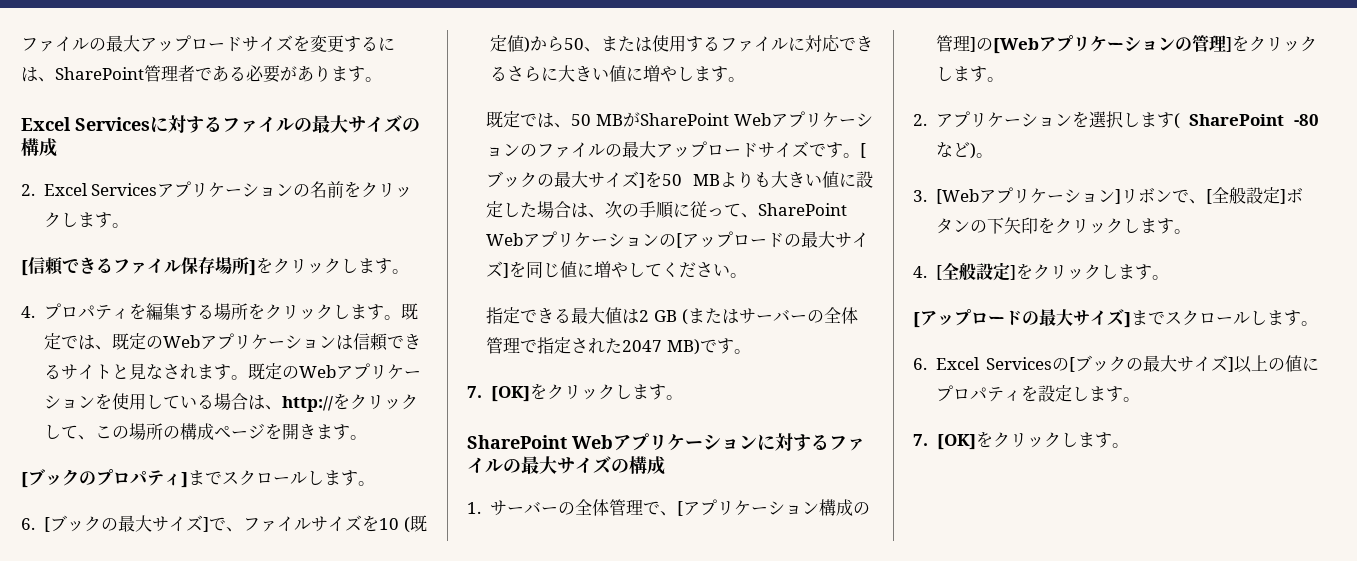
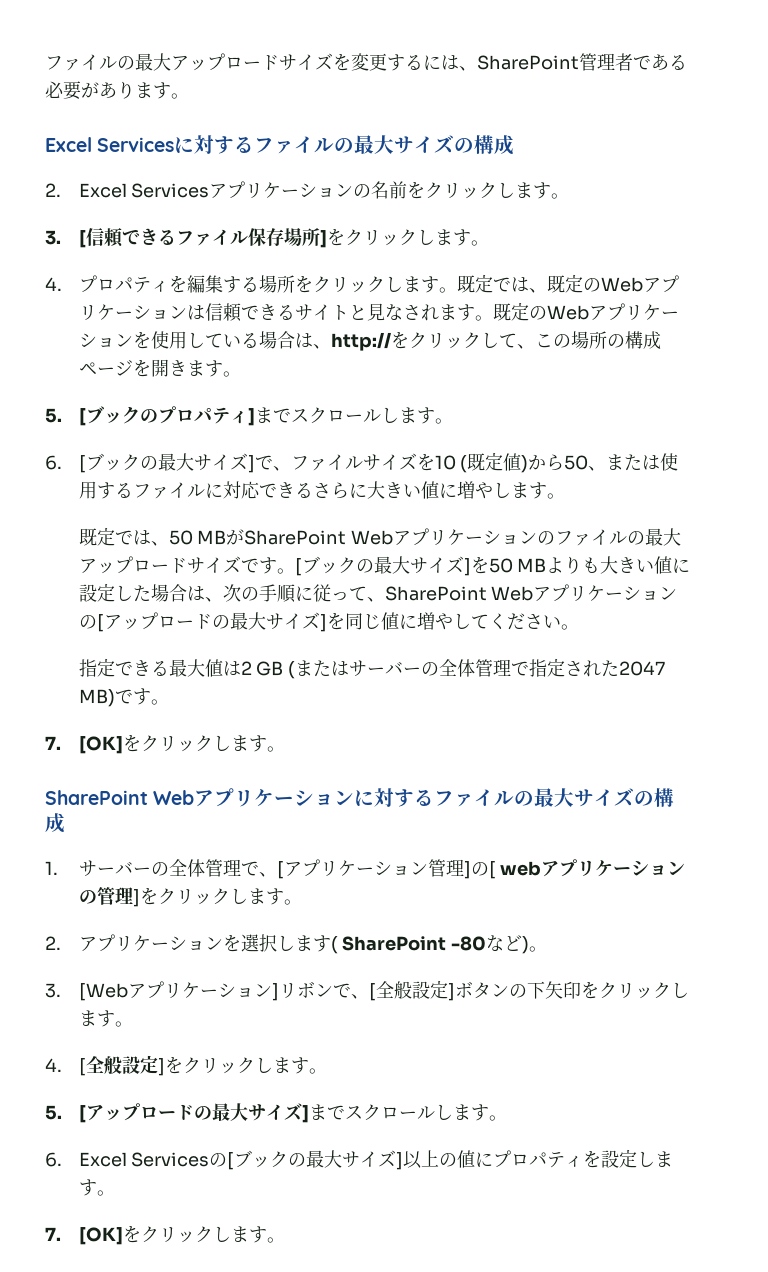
(129, 225) none -> [45,230,61,245] 3.
(367, 437) none -> [45,408,62,423] 5.
[818,499,870,516] 構成の -> (428, 868) none
[992,38,1039,54] [Web -> [488,861,542,879] [ web
(1169, 277) none -> [45,1105,62,1120] 5.

